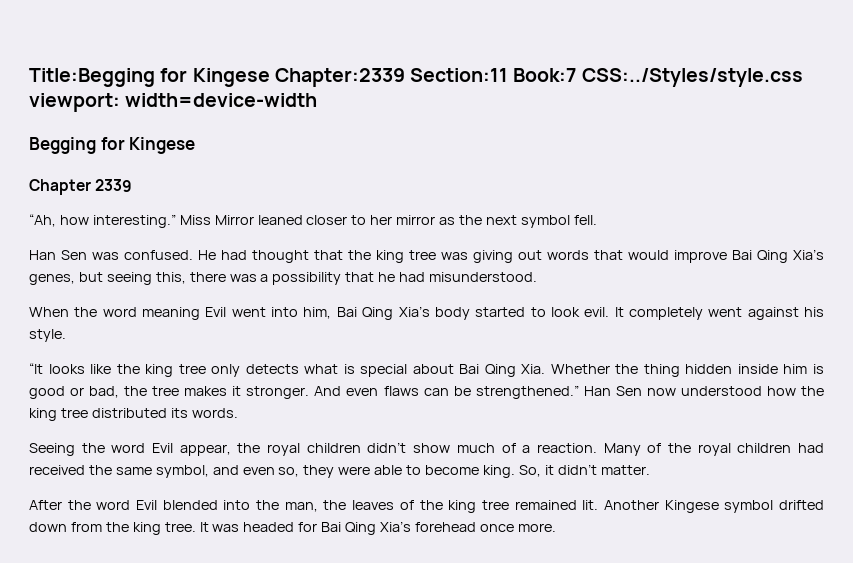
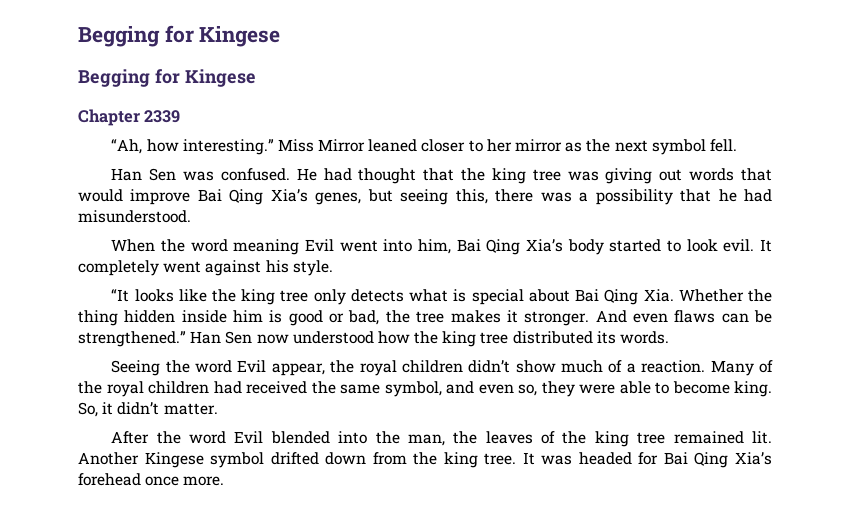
[29,68,803,87] [29,93,318,112] Title:Begging for Kingese Chapter:2339 Section:11 Book:7 CSS:../Styles/style.css viewport: width=device-width -> [78,25,281,47] Begging for Kingese

